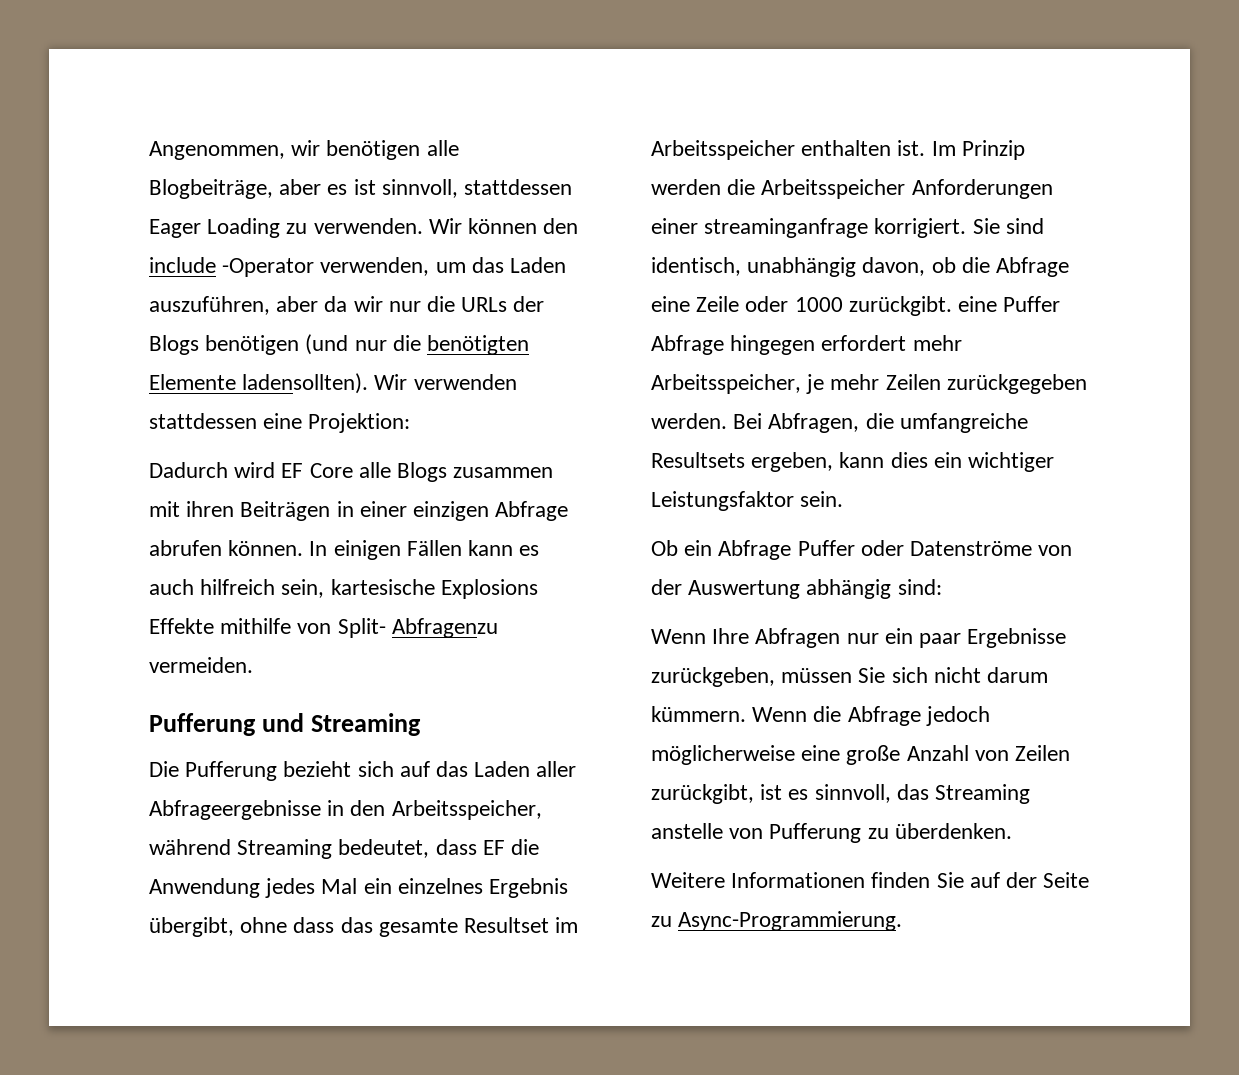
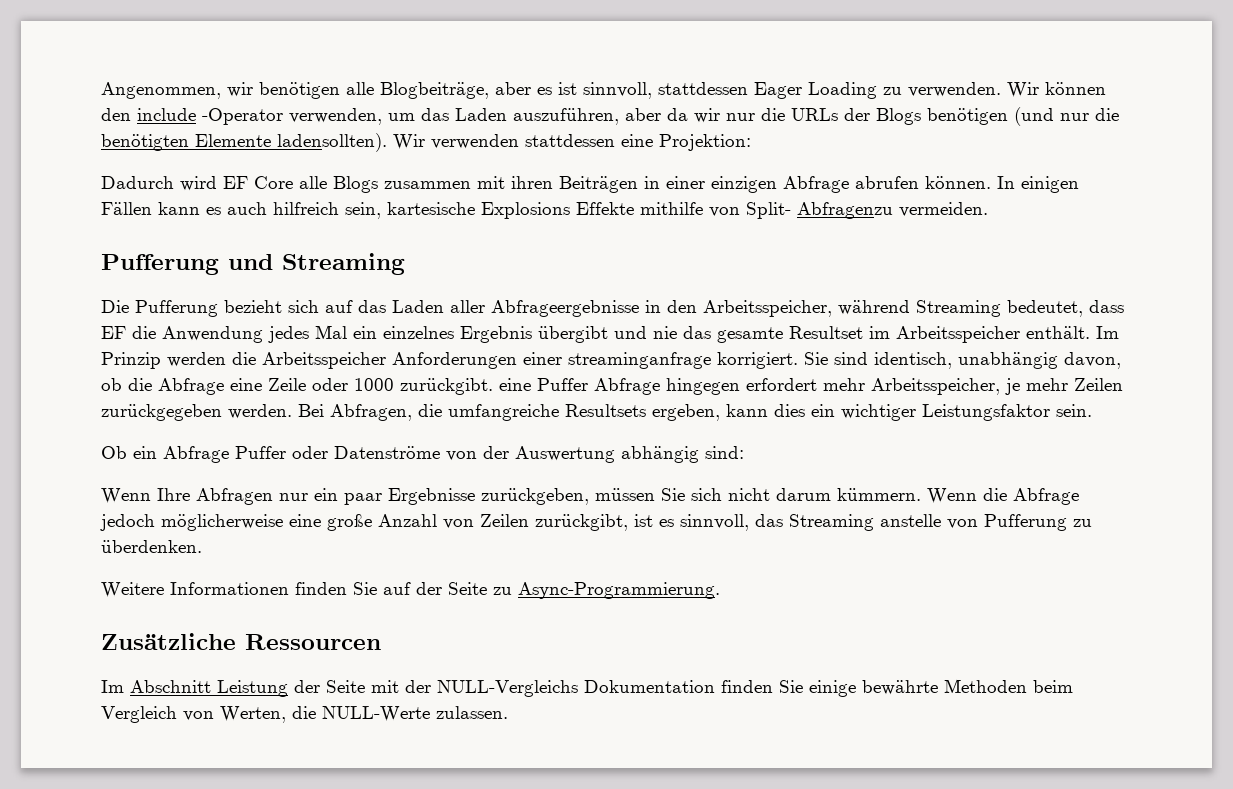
[149,917,335,937] übergibt, ohne dass -> [538,326,677,343] übergibt und nie
[801,140,926,156] enthalten ist. -> [1026,326,1090,339] enthält.
(903, 921) none -> [101,633,381,650] [101,679,1073,697] [101,706,508,723] // Zusätzliche Ressourcen // Im Abschnitt Leistung der Seite mit der NULL-Vergleichs Dokumentation finden Sie einige bewährte Methoden beim Vergleich von Werten, die NULL-Werte zulassen.

